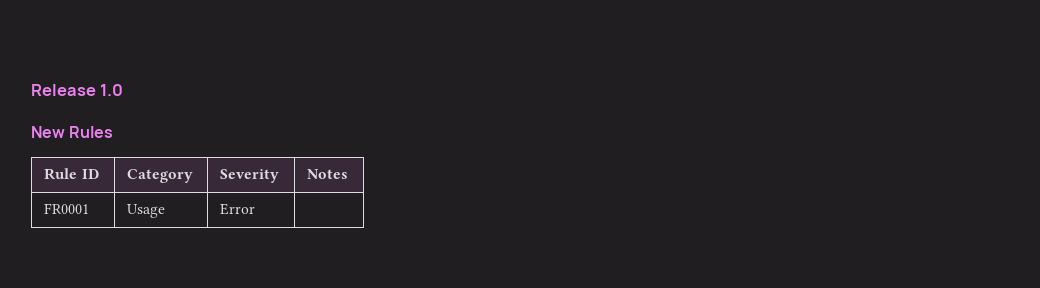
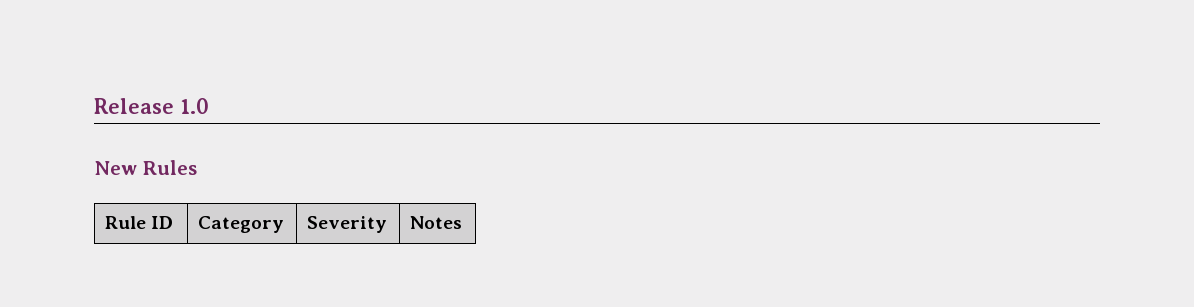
[44,203,90,214] [127,204,166,218] [220,203,256,215] // FR0001 | Usage | Error | -> (463, 222) none

